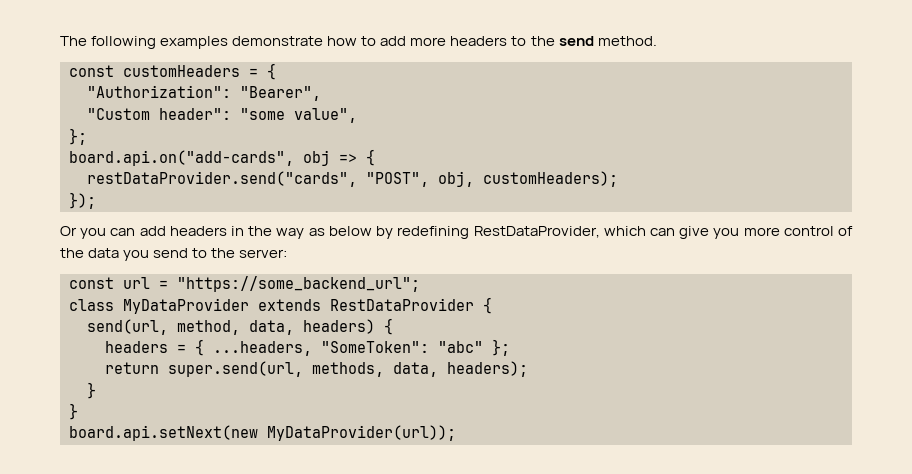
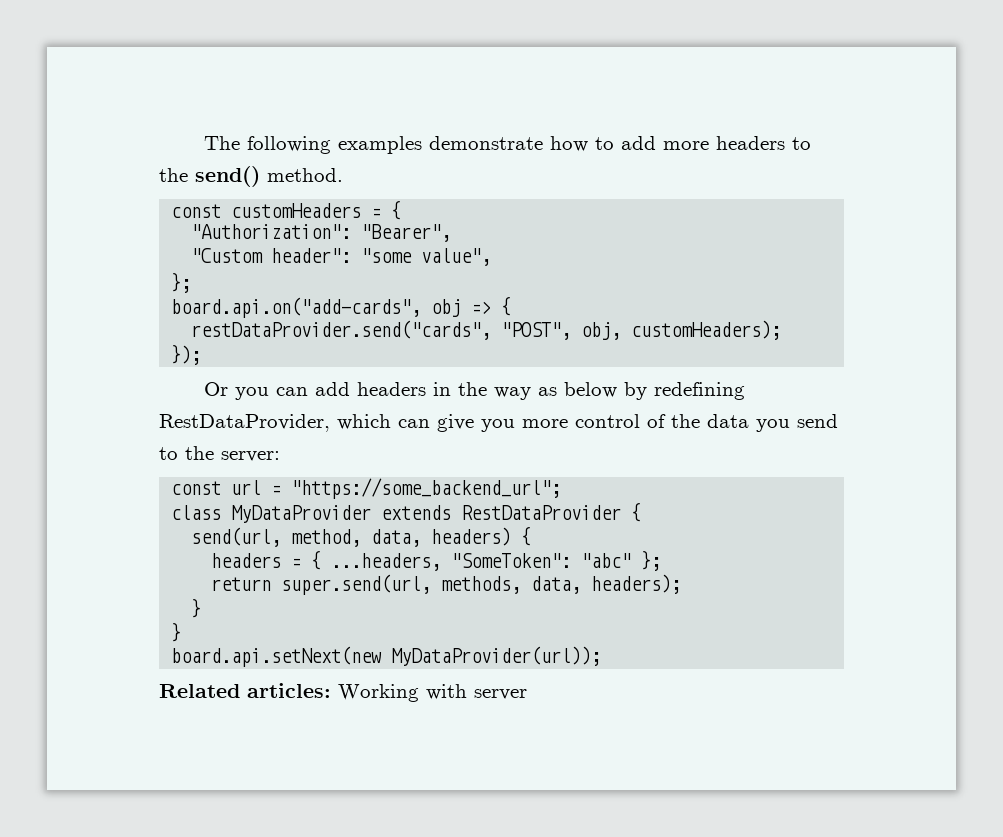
[558,36,594,46] send -> [195,166,260,187] send()
(456, 433) none -> [159,683,527,702] // Related articles: Working with server

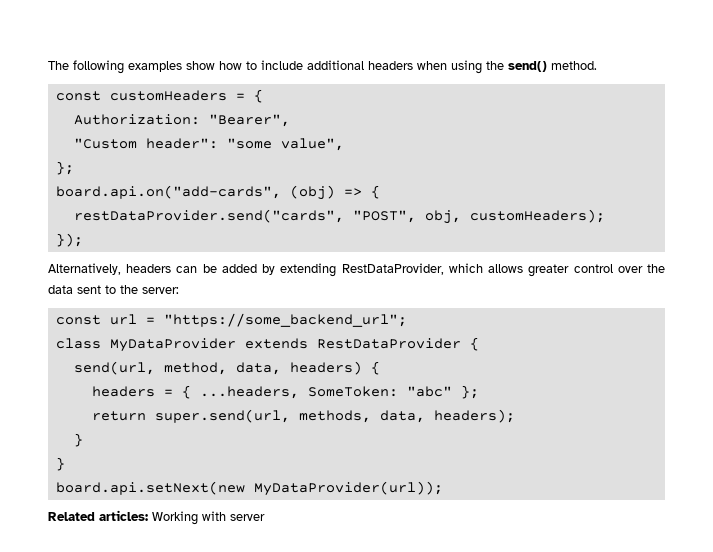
[428,136,543,150] demonstrate -> [186,61,215,70] show
[620,136,811,150] add more headers to -> [261,60,482,74] include additional headers when using
[191,224,352,239] "Authorization": -> [73,114,200,125] Authorization:
[431,299,462,317] obj -> [289,185,335,200] (obj)
[203,382,745,400] [159,414,838,432] Or you can add headers in the way as below by redefining RestDataProvider, which can give you more control of the data you send -> [48,263,666,277] [48,285,101,294] Alternatively, headers can be added by extending RestDataProvider, which allows greater control over the data sent
[451,553,572,568] "SomeToken": -> [307,386,398,397] SomeToken:

